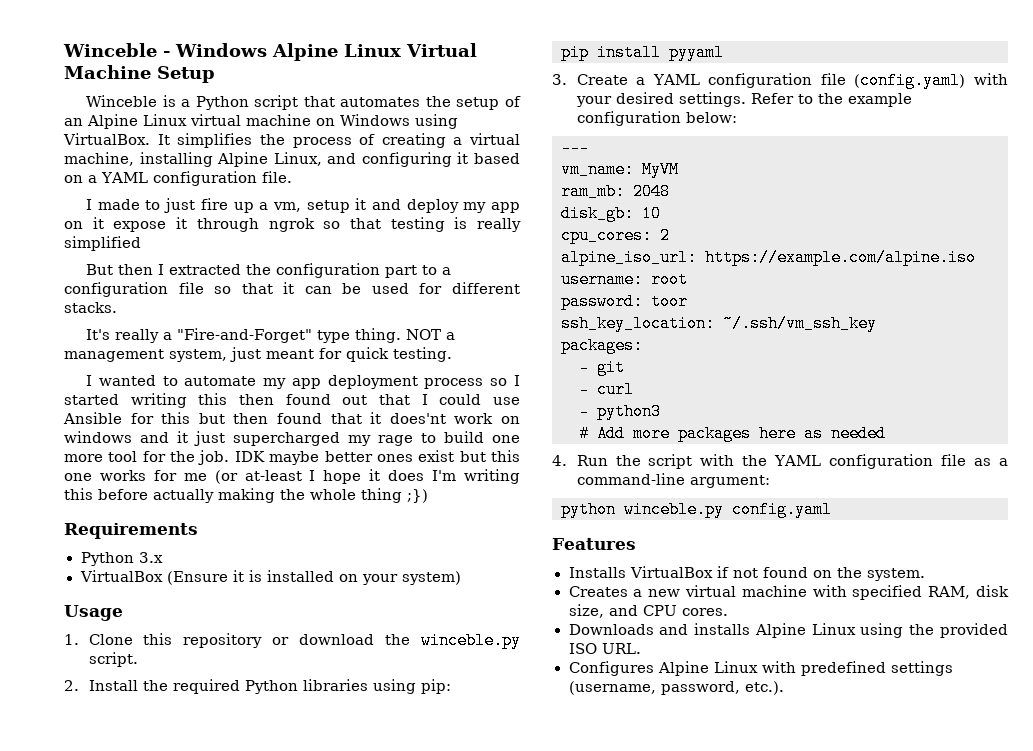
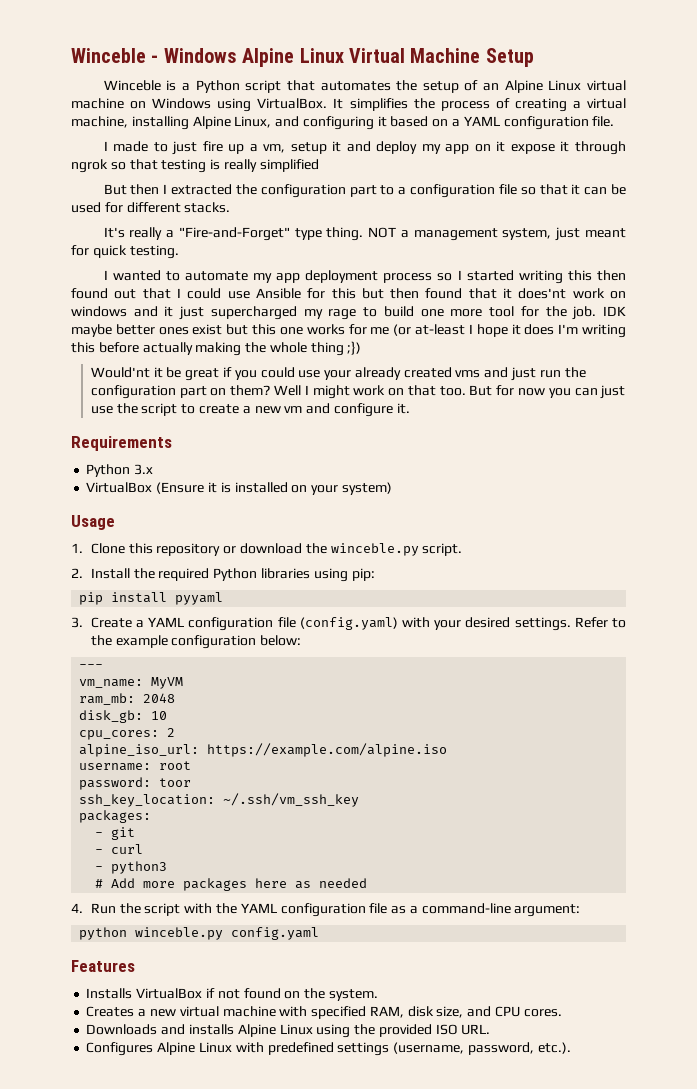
(428, 496) none -> [90,367,586,381] [90,385,626,399] [90,403,410,417] // Would'nt it be great if you could use your already created vms and just run the configuration part on them? Well I might work on that too. But for now you can just use the script to create a new vm and configure it.

